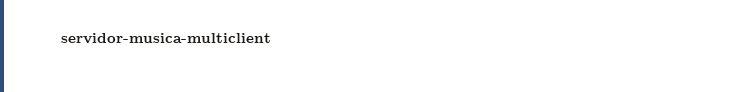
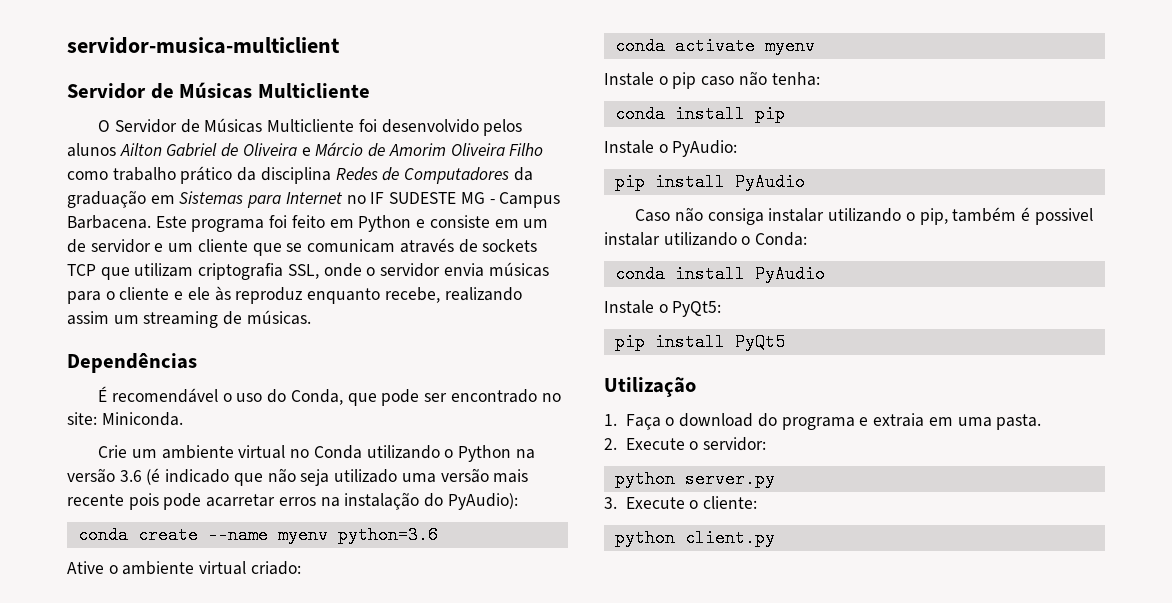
(271, 38) none -> [67,82,370,99] [98,118,523,136] [67,142,544,157] [67,166,533,184] [67,190,561,208] [67,215,549,232] [67,238,538,256] [67,262,549,280] [67,286,522,304] [67,310,311,328] [67,353,197,373] [98,386,561,406] [67,412,183,426] [98,445,535,462] [67,468,529,486] [67,492,518,510] [77,526,438,544] [67,561,301,575] [614,37,815,55] [604,71,820,89] [614,105,785,123] [604,140,738,157] [614,173,805,191] [635,207,1093,225] [604,232,808,246] [614,265,825,283] [604,300,722,317] [614,333,785,351] [604,377,696,397] [604,413,1042,430] [604,437,767,451] [614,470,775,488] [604,496,758,509] [614,529,775,547] // Servidor de Músicas Multicliente // O Servidor de Músicas Multicliente foi desenvolvido pelos alunos Ailton Gabriel de Oliveira e Márcio de Amorim Oliveira Filho como trabalho prático da disciplina Redes de Computadores da graduação em Sistemas para Internet no IF SUDESTE MG - Campus Barbacena. Este programa foi feito em Python e consiste em um de servidor e um cliente que se comunicam através de sockets TCP que utilizam criptografia SSL, onde o servidor envia músicas para o cliente e ele às reproduz enquanto recebe, realizando assim um streaming de músicas. // Dependências // É recomendável o uso do Conda, que pode ser encontrado no site: Miniconda. // Crie um ambiente virtual no Conda utilizando o Python na versão 3.6 (é indicado que não seja utilizado uma versão mais recente pois pode acarretar erros na instalação do PyAudio): // conda create --name myenv python=3.6 // Ative o ambiente virtual criado: // conda activate myenv // Instale o pip caso não tenha: // conda install pip // Instale o PyAudio: // pip install PyAudio // Caso não consiga instalar utilizando o pip, também é possivel instalar utilizando o Conda: // conda install PyAudio // Instale o PyQt5: // pip install PyQt5 // Utilização // 1. Faça o download do programa e extraia em uma pasta. // 2. Execute o servidor: // python server.py // 3. Execute o cliente: // python client.py

